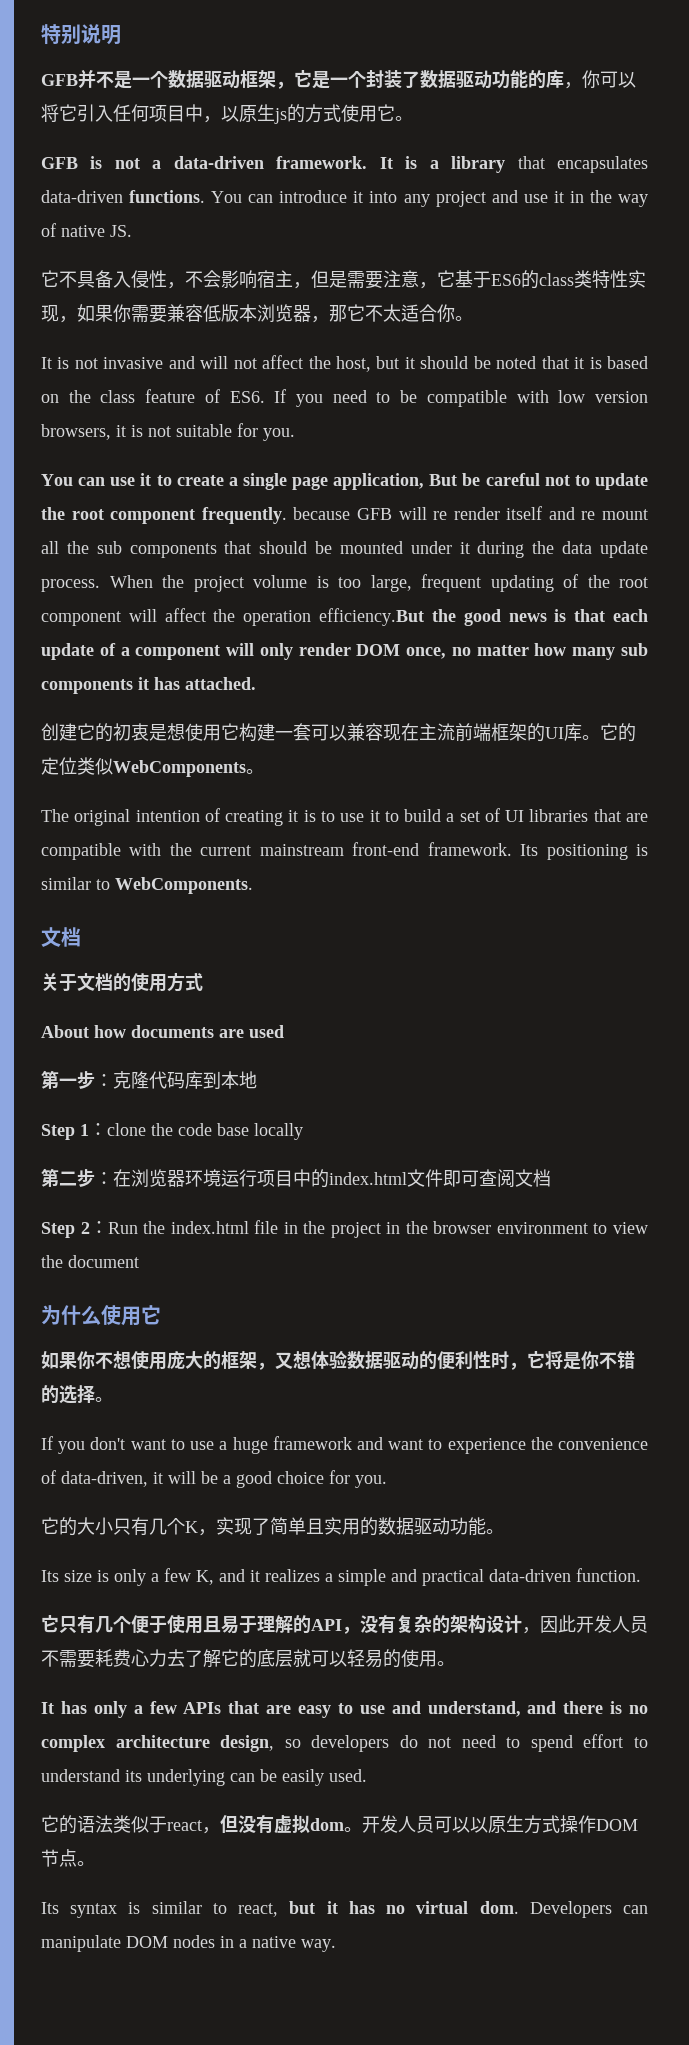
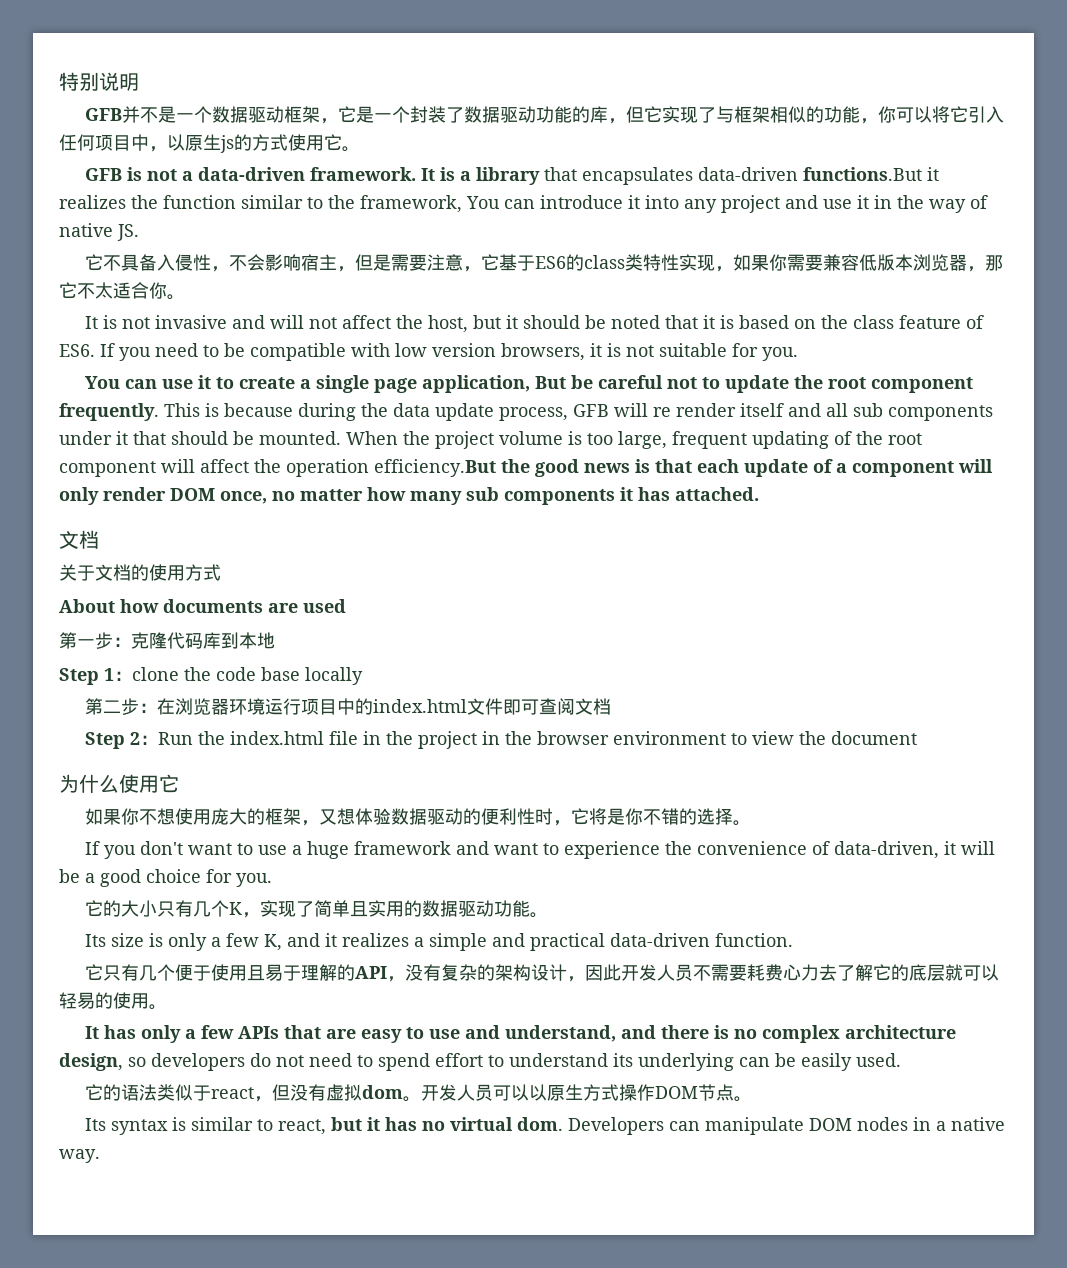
(582, 85) none -> [625,106,878,124] 但它实现了与框架相似的功能，
[129,190,206,203] functions. -> [802,167,939,181] [59,195,462,213] functions.But it realizes the function similar to the framework,
[293,507,351,520] because -> [164,403,568,421] This is because during the data update process,
[581,509,648,520] [41,541,648,558] [41,579,100,592] re mount all the sub components that should be mounted under it during the data update process. -> [826,403,993,421] [59,431,341,445] all sub components under it that should be mounted.
[41,723,636,742] [41,757,264,777] [41,808,648,826] [41,842,649,860] [41,877,253,894] // 创建它的初衷是想使用它构建一套可以兼容现在主流前端框架的UI库。它的定位类似WebComponents。 // The original intention of creating it is to use it to build a set of UI libraries that are compatible with the current mainstream front-end framework. Its positioning is similar to WebComponents. -> (759, 494) none

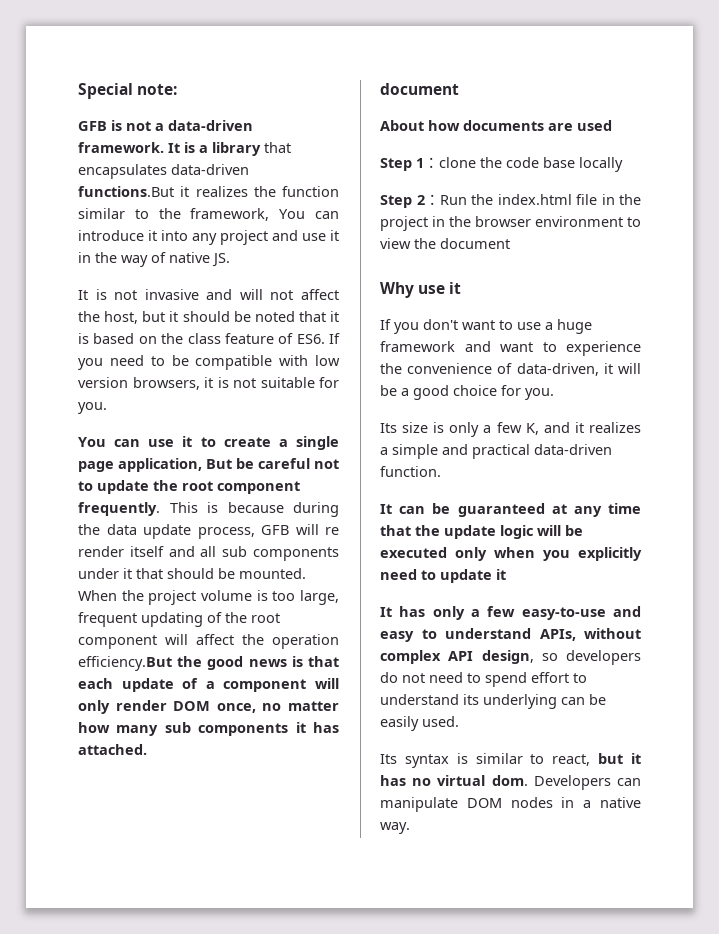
[59,72,139,91] [84,106,1004,124] [59,134,360,153] 特别说明 // GFB并不是一个数据驱动框架，它是一个封装了数据驱动功能的库，但它实现了与框架相似的功能，你可以将它引入任何项目中，以原生js的方式使用它。 -> [78,83,178,99] Special note:
[84,254,1003,272] [59,282,185,300] // 它不具备入侵性，不会影响宿主，但是需要注意，它基于ES6的class类特性实现，如果你需要兼容低版本浏览器，那它不太适合你。 -> (230, 260) none
[59,530,99,549] [59,564,221,581] 文档 // 关于文档的使用方式 -> [380,83,459,95] document
[59,632,275,649] // 第一步：克隆代码库到本地 -> (612, 125) none
[84,698,611,715] // 第二步：在浏览器环境运行项目中的index.html文件即可查阅文档 -> (623, 164) none
[59,774,179,793] [84,808,751,826] 为什么使用它 // 如果你不想使用庞大的框架，又想体验数据驱动的便利性时，它将是你不错的选择。 -> [380,282,462,298] Why use it
[84,900,548,918] // 它的大小只有几个K，实现了简单且实用的数据驱动功能。 -> (554, 394) none
[84,964,999,982] [59,992,167,1010] 它只有几个便于使用且易于理解的API，没有复杂的架构设计，因此开发人员不需要耗费心力去了解它的底层就可以轻易的使用。 -> [380,503,641,517] [380,525,583,539] [380,547,642,561] [380,569,506,583] It can be guaranteed at any time that the update logic will be executed only when you explicitly need to update it
[237,1025,956,1043] APIs that are easy to use and understand, and there is no complex architecture -> [521,606,641,620] [380,628,641,642] [380,650,474,664] easy-to-use and easy to understand APIs, without complex API
[84,1084,752,1102] // 它的语法类似于react，但没有虚拟dom。开发人员可以以原生方式操作DOM节点。 -> (459, 721) none

